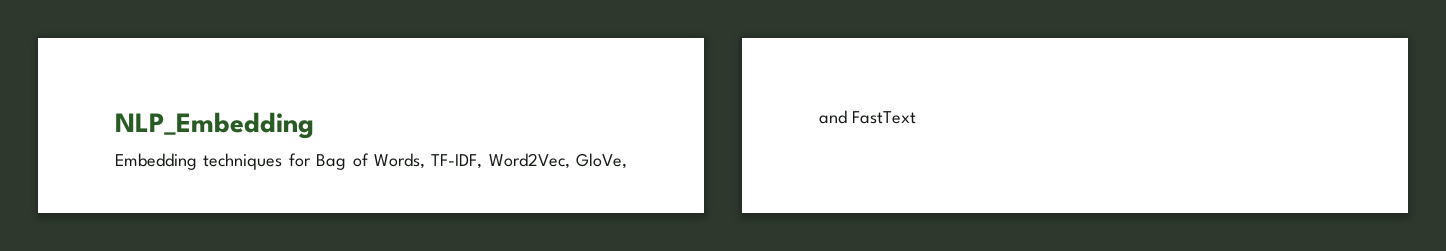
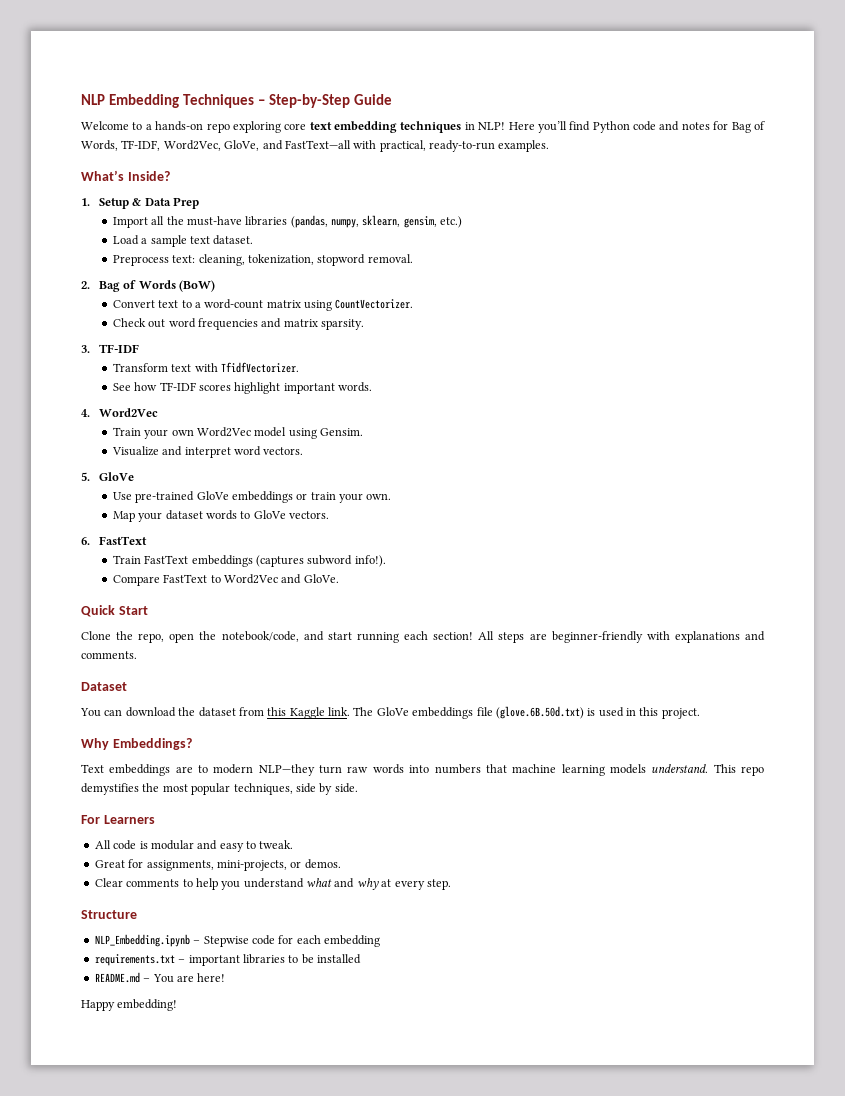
[115,112,314,139] [115,153,283,170] NLP_Embedding // Embedding techniques -> [81,94,392,108] [81,121,710,133] NLP Embedding Techniques – Step-by-Step Guide // Welcome to a hands-on repo exploring core text embedding techniques in NLP! Here you’ll find Python code and notes
[851,111,916,124] FastText -> [284,140,550,152] [81,170,170,181] [81,197,200,209] [112,215,463,228] [112,235,254,247] [112,254,413,266] [81,280,216,292] [112,299,414,311] [112,318,365,330] [81,344,140,353] [112,362,299,373] [112,382,373,394] [81,408,159,417] [112,427,364,439] [111,446,304,458] [81,472,135,481] [112,491,392,503] [112,510,330,522] [81,536,148,545] [112,555,386,567] [112,574,339,586] [81,605,148,617] [81,631,766,643] [81,651,137,659] [81,682,127,691] [80,706,700,719] [81,738,192,750] [81,764,765,776] [81,783,358,795] [81,815,155,824] [94,840,294,852] [94,859,341,871] [94,878,451,890] [81,910,137,919] [94,934,380,947] [94,954,361,966] [94,972,226,983] [81,999,178,1011] FastText—all with practical, ready-to-run examples. // What’s Inside? // 1. Setup & Data Prep // Import all the must-have libraries (pandas, numpy, sklearn, gensim, etc.) // Load a sample text dataset. // Preprocess text: cleaning, tokenization, stopword removal. // 2. Bag of Words (BoW) // Convert text to a word-count matrix using CountVectorizer. // Check out word frequencies and matrix sparsity. // 3. TF-IDF // Transform text with TfidfVectorizer. // See how TF-IDF scores highlight important words. // 4. Word2Vec // Train your own Word2Vec model using Gensim. // Visualize and interpret word vectors. // 5. GloVe // Use pre-trained GloVe embeddings or train your own. // Map your dataset words to GloVe vectors. // 6. FastText // Train FastText embeddings (captures subword info!). // Compare FastText to Word2Vec and GloVe. // Quick Start // Clone the repo, open the notebook/code, and start running each section! All steps are beginner-friendly with explanations and comments. // Dataset // You can download the dataset from this Kaggle link. The GloVe embeddings file (glove.6B.50d.txt) is used in this project. // Why Embeddings? // Text embeddings are to modern NLP—they turn raw words into numbers that machine learning models understand. This repo demystifies the most popular techniques, side by side. // For Learners // All code is modular and easy to tweak. // Great for assignments, mini-projects, or demos. // Clear comments to help you understand what and why at every step. // Structure // NLP_Embedding.ipynb – Stepwise code for each embedding // requirements.txt – important libraries to be installed // README.md – You are here! // Happy embedding!

